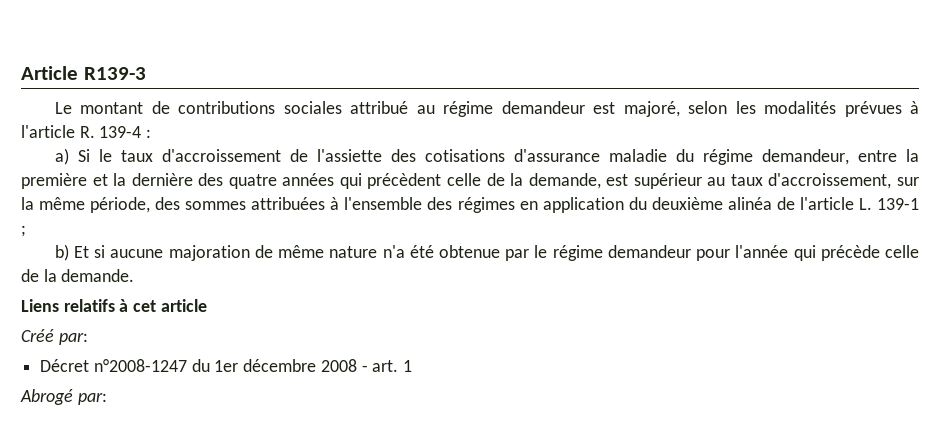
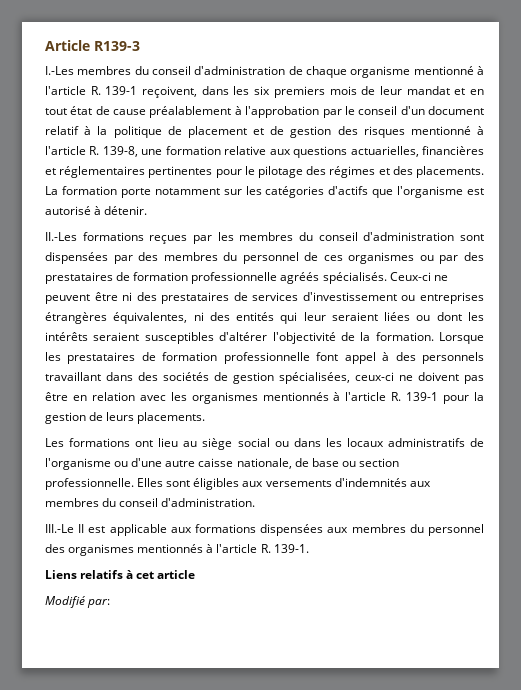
[54,101,919,117] [21,125,152,138] [54,148,919,165] [21,173,919,189] [21,197,919,213] [21,225,26,237] [54,244,919,261] [21,269,135,282] Le montant de contributions sociales attribué au régime demandeur est majoré, selon les modalités prévues à l'article R. 139-4 : // a) Si le taux d'accroissement de l'assiette des cotisations d'assurance maladie du régime demandeur, entre la première et la dernière des quatre années qui précèdent celle de la demande, est supérieur au taux d'accroissement, sur la même période, des sommes attribuées à l'ensemble des régimes en application du deuxième alinéa de l'article L. 139-1 ; // b) Et si aucune majoration de même nature n'a été obtenue par le régime demandeur pour l'année qui précède celle de la demande. -> [45,66,484,78] [45,86,484,98] [45,106,485,118] [45,126,484,138] [45,146,484,158] [45,166,484,178] [45,186,484,198] [45,206,148,215] [45,232,484,244] [45,252,485,264] [45,272,448,284] [45,292,484,304] [45,312,484,324] [45,332,484,344] [45,352,484,364] [45,372,484,384] [45,392,485,404] [45,412,206,424] [45,438,484,450] [45,458,399,470] [45,478,431,490] [45,498,256,507] [45,524,484,536] [45,544,309,556] I.-Les membres du conseil d'administration de chaque organisme mentionné à l'article R. 139-1 reçoivent, dans les six premiers mois de leur mandat et en tout état de cause préalablement à l'approbation par le conseil d'un document relatif à la politique de placement et de gestion des risques mentionné à l'article R. 139-8, une formation relative aux questions actuarielles, financières et réglementaires pertinentes pour le pilotage des régimes et des placements. La formation porte notamment sur les catégories d'actifs que l'organisme est autorisé à détenir. // II.-Les formations reçues par les membres du conseil d'administration sont dispensées par des membres du personnel de ces organismes ou par des prestataires de formation professionnelle agréés spécialisés. Ceux-ci ne peuvent être ni des prestataires de services d'investissement ou entreprises étrangères équivalentes, ni des entités qui leur seraient liées ou dont les intérêts seraient susceptibles d'altérer l'objectivité de la formation. Lorsque les prestataires de formation professionnelle font appel à des personnels travaillant dans des sociétés de gestion spécialisées, ceux-ci ne doivent pas être en relation avec les organismes mentionnés à l'article R. 139-1 pour la gestion de leurs placements. // Les formations ont lieu au siège social ou dans les locaux administratifs de l'organisme ou d'une autre caisse nationale, de base ou section professionnelle. Elles sont éligibles aux versements d'indemnités aux membres du conseil d'administration. // III.-Le II est applicable aux formations dispensées aux membres du personnel des organismes mentionnés à l'article R. 139-1.
[21,329,88,345] [40,359,413,372] [20,389,107,405] Créé par: // Décret n°2008-1247 du 1er décembre 2008 - art. 1 // Abrogé par: -> [45,596,111,608] Modifié par:

